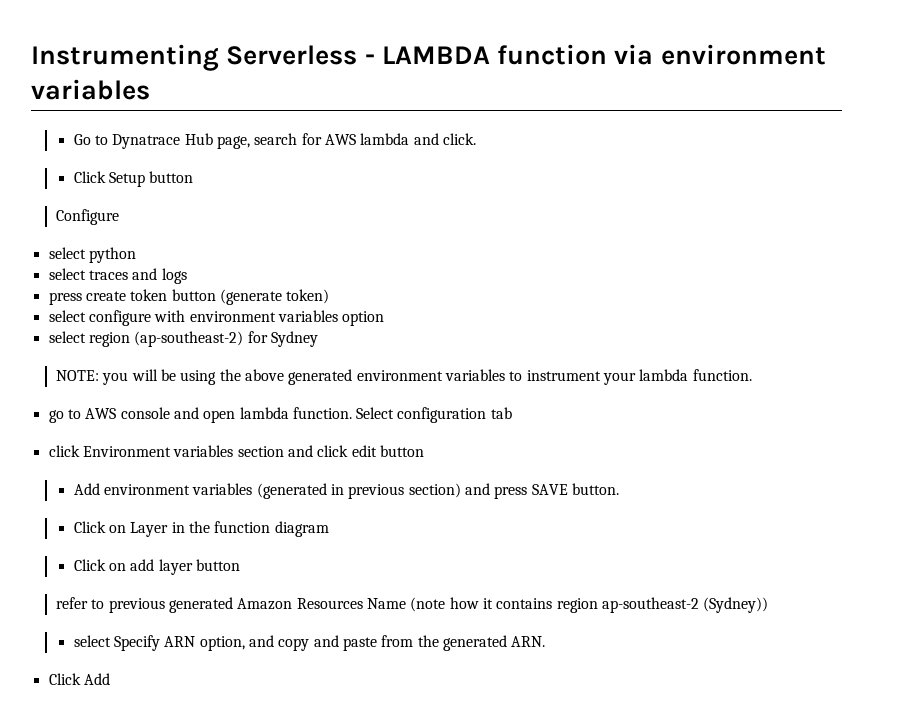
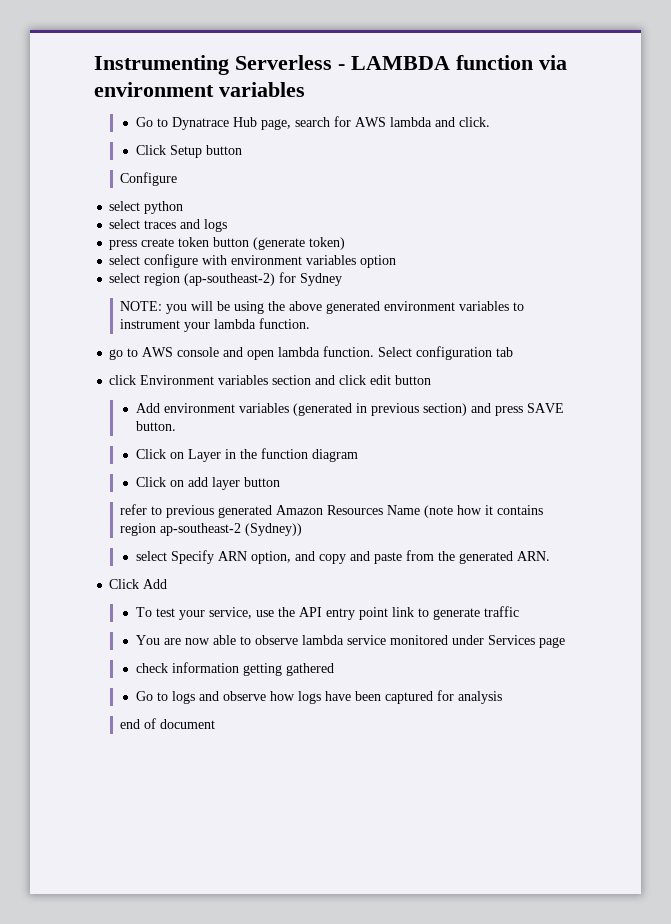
(110, 679) none -> [135,606,519,620] [135,635,565,648] [135,662,334,676] [135,690,502,704] [120,718,216,729] // To test your service, use the API entry point link to generate traffic // You are now able to observe lambda service monitored under Services page // check information getting gathered // Go to logs and observe how logs have been captured for analysis // end of document

